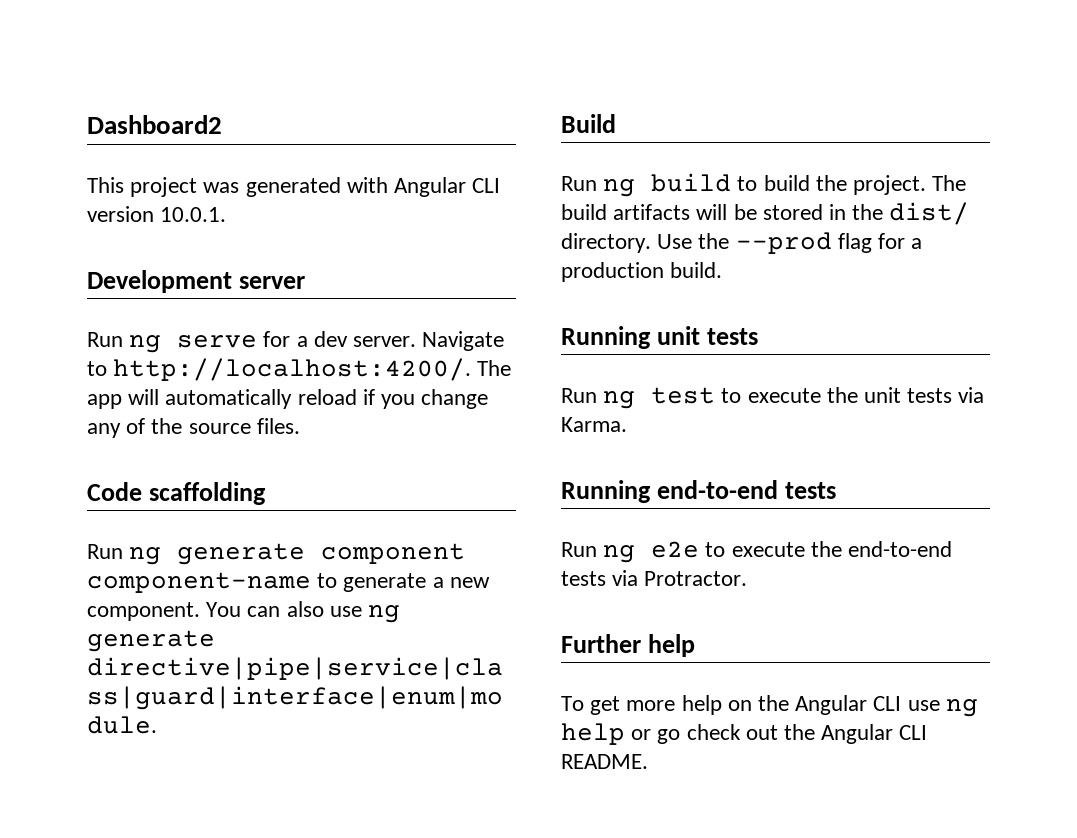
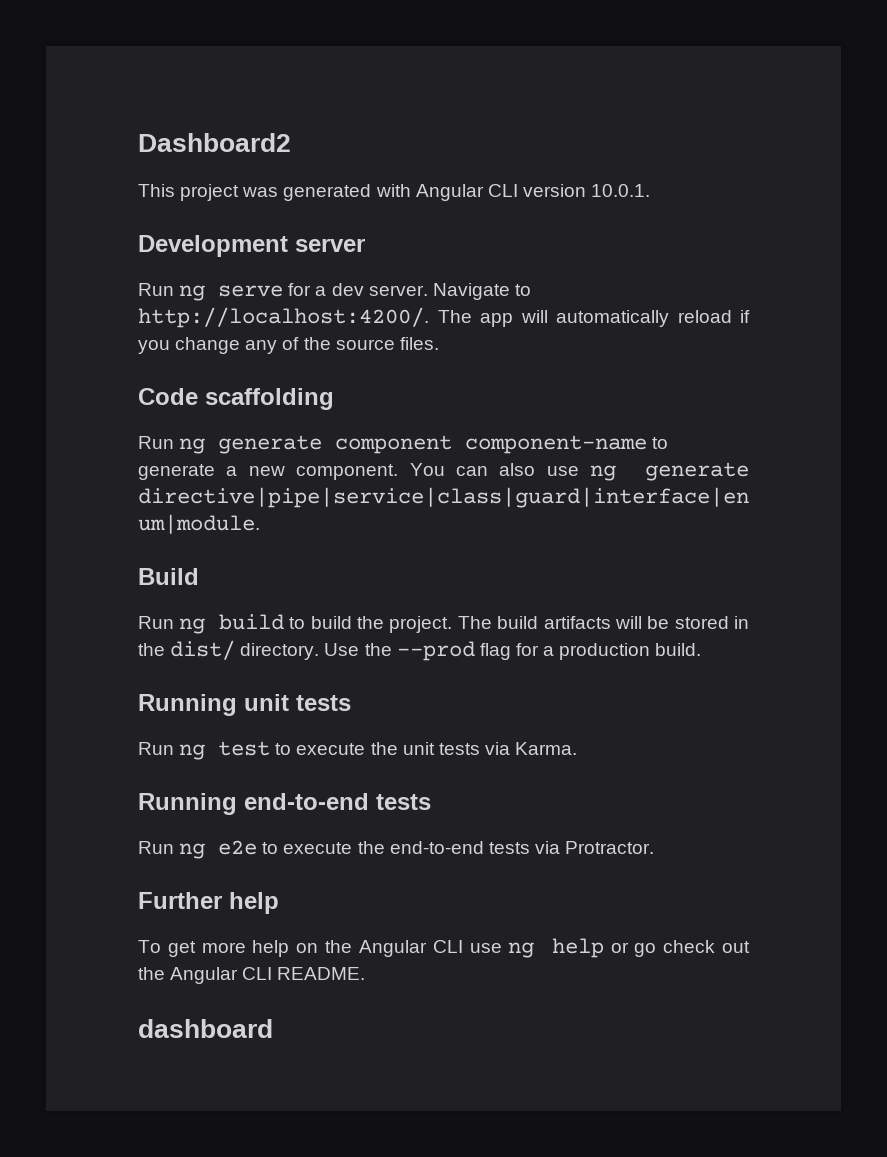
(648, 761) none -> [138,1019,273,1038] // dashboard

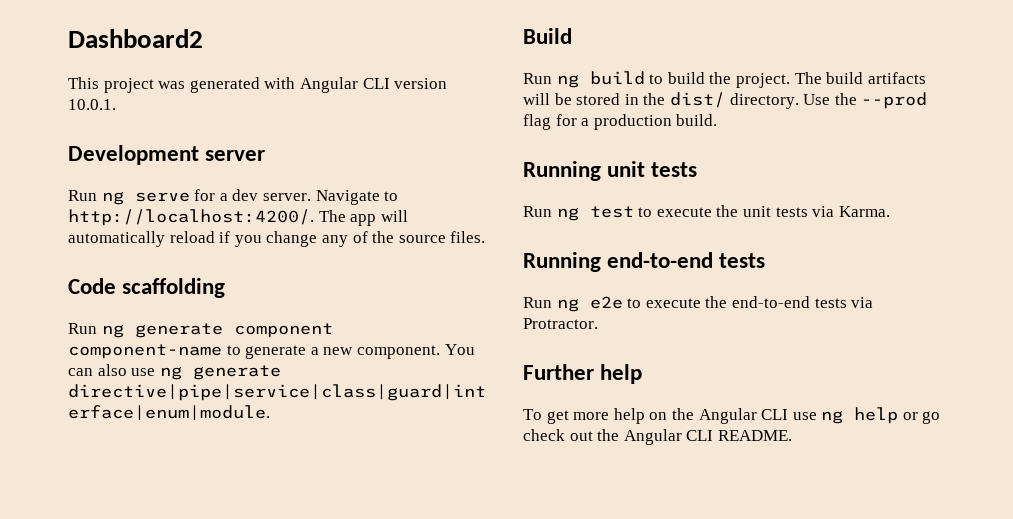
[138,1019,273,1038] // dashboard -> (792, 435) none

